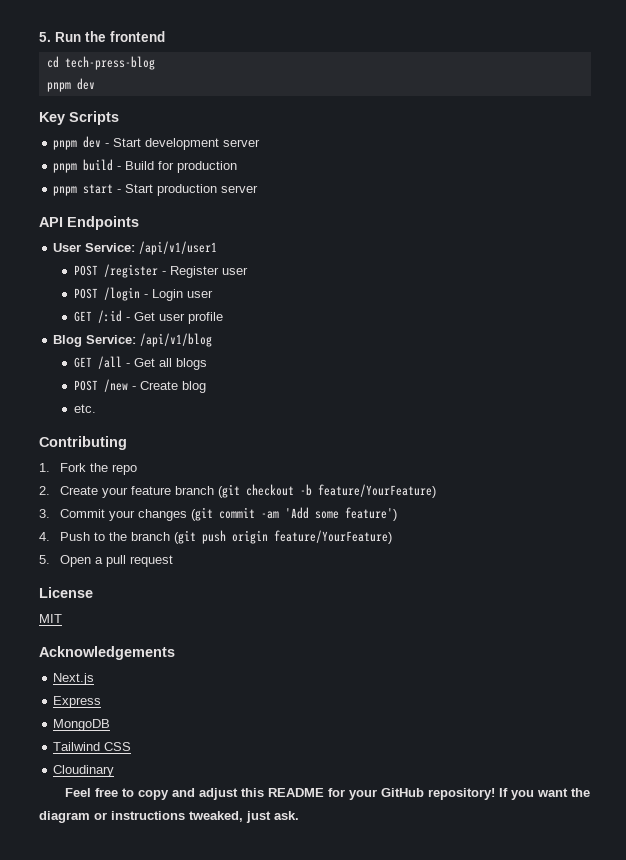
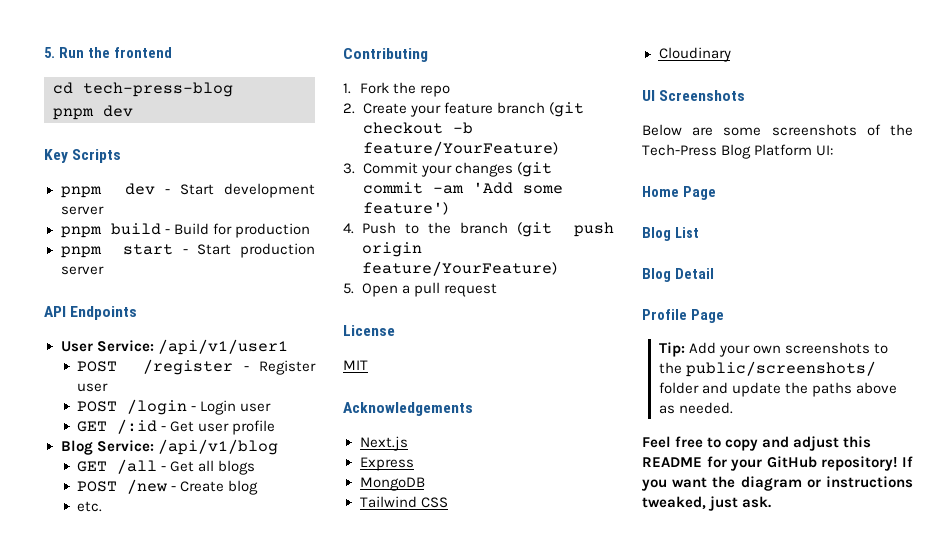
(115, 771) none -> [642,90,746,101] [642,124,913,136] [642,144,834,159] [642,186,716,200] [642,227,699,241] [642,268,714,282] [642,309,724,323] [658,342,889,357] [658,361,876,377] [658,382,898,397] [658,402,733,414] // UI Screenshots // Below are some screenshots of the Tech-Press Blog Platform UI: // Home Page // Blog List // Blog Detail // Profile Page // Tip: Add your own screenshots to the public/screenshots/ folder and update the paths above as needed.

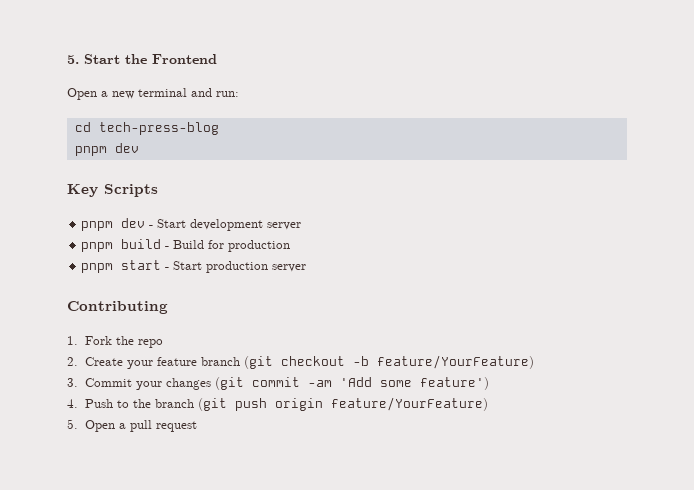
[44,47,172,58] 5. Run the frontend -> [67,54,217,64] [67,88,239,100] 5. Start the Frontend // Open a new terminal and run:
[44,306,138,320] [60,339,288,355] [77,359,316,375] [77,383,109,392] [77,399,272,415] [77,419,276,435] [60,439,278,455] [77,459,256,475] [77,479,259,495] [77,501,103,512] // API Endpoints // User Service: /api/v1/user1 // POST /register - Register user // POST /login - Login user // GET /:id - Get user profile // Blog Service: /api/v1/blog // GET /all - Get all blogs // POST /new - Create blog // etc. -> (307, 268) none
[343,325,395,336] [343,360,368,370] [343,402,473,416] [359,436,408,451] [359,457,414,471] [359,477,425,491] [359,496,448,508] [658,47,731,62] [642,90,746,101] [642,124,913,136] [642,144,834,159] [642,186,716,200] [642,227,699,241] [642,268,714,282] [642,309,724,323] [658,342,889,357] [658,361,876,377] [658,382,898,397] [658,402,733,414] [642,436,872,451] [642,456,913,471] [642,476,913,491] [642,496,772,511] // License // MIT // Acknowledgements // Next.js // Express // MongoDB // Tailwind CSS // Cloudinary // UI Screenshots // Below are some screenshots of the Tech-Press Blog Platform UI: // Home Page // Blog List // Blog Detail // Profile Page // Tip: Add your own screenshots to the public/screenshots/ folder and update the paths above as needed. // Feel free to copy and adjust this README for your GitHub repository! If you want the diagram or instructions tweaked, just ask. -> (197, 426) none

